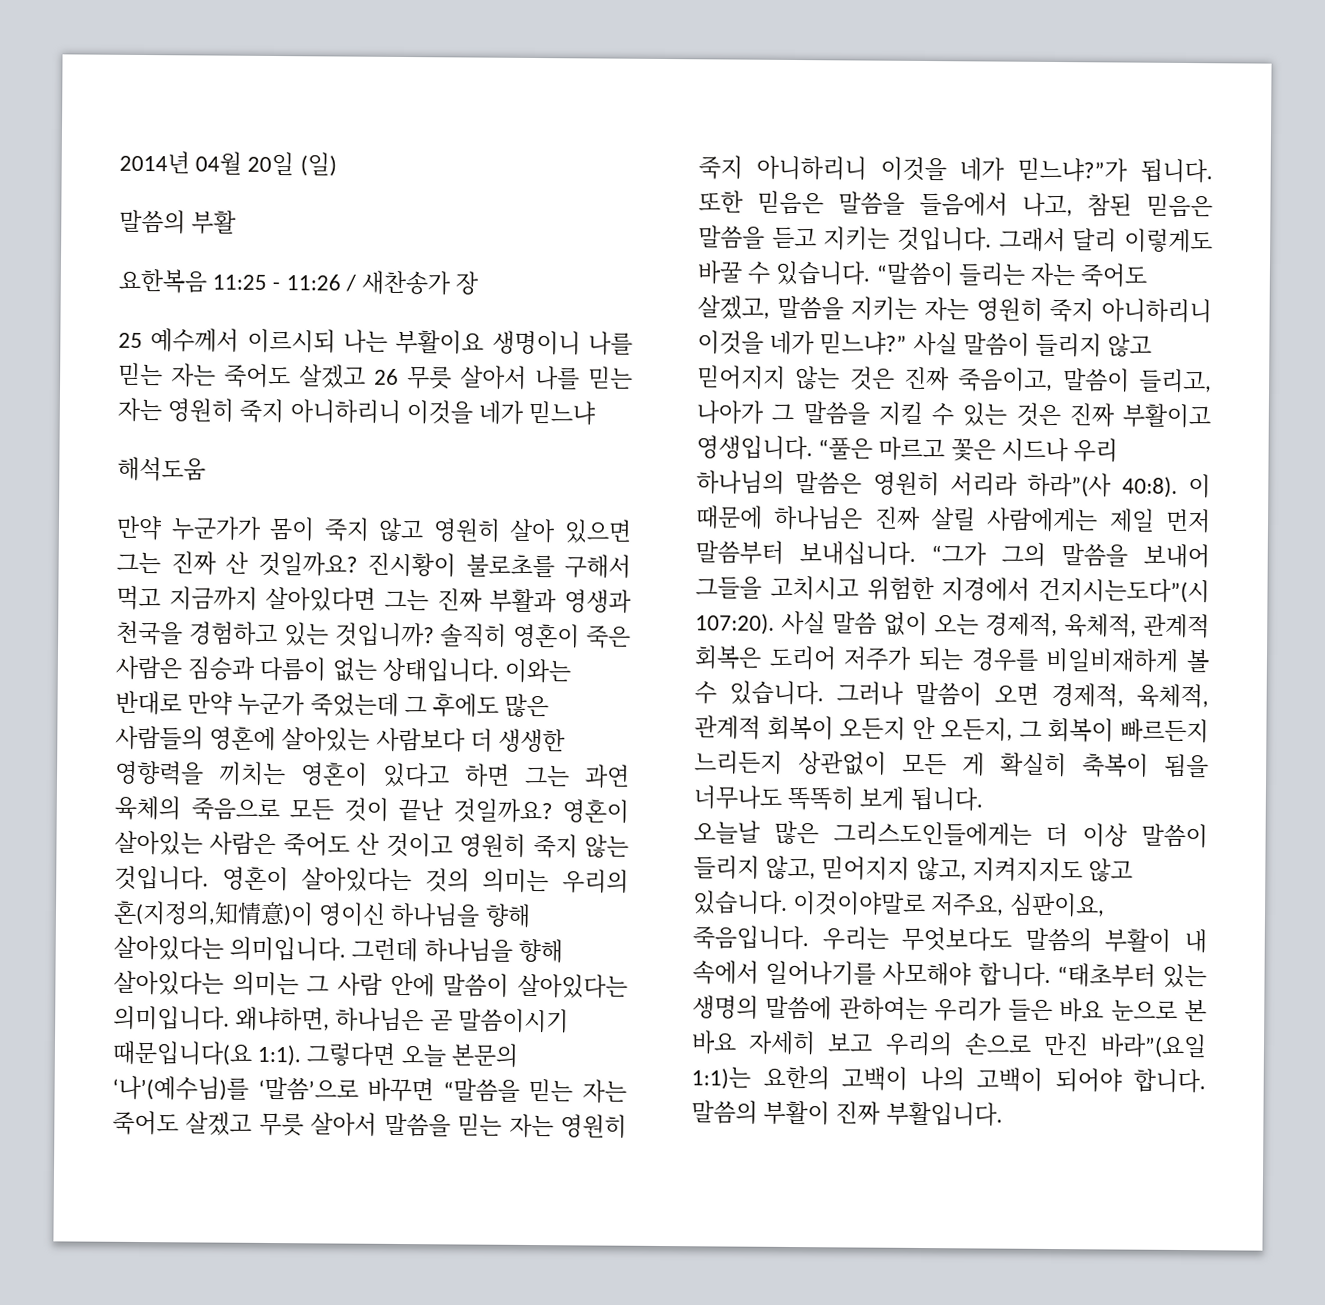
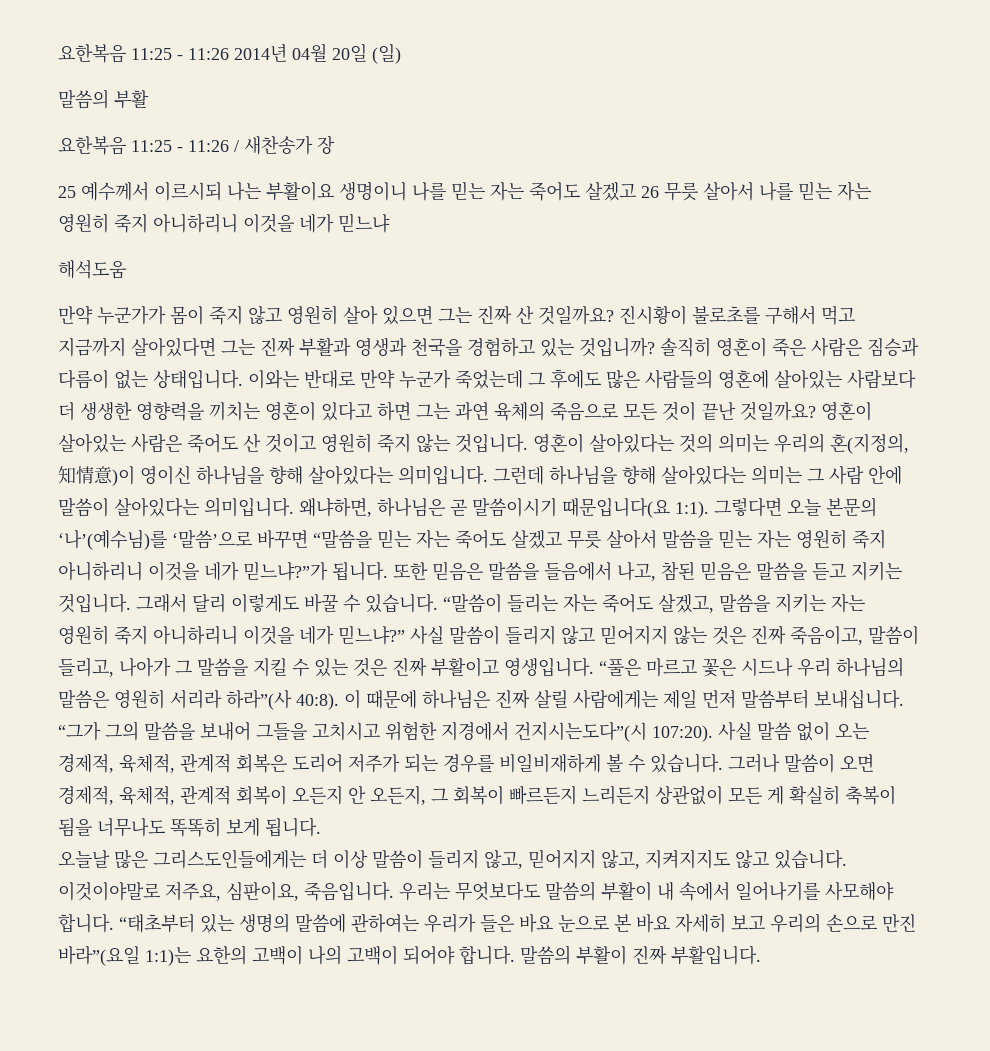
(119, 162) none -> [58,44,229,63] 요한복음 11:25 - 11:26

